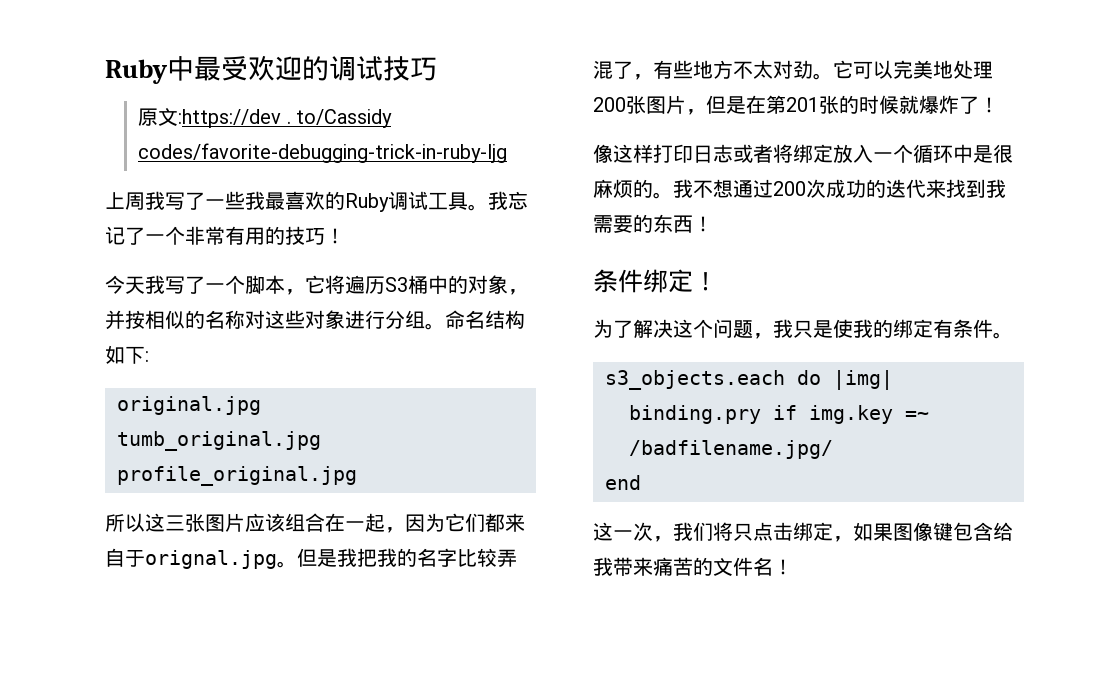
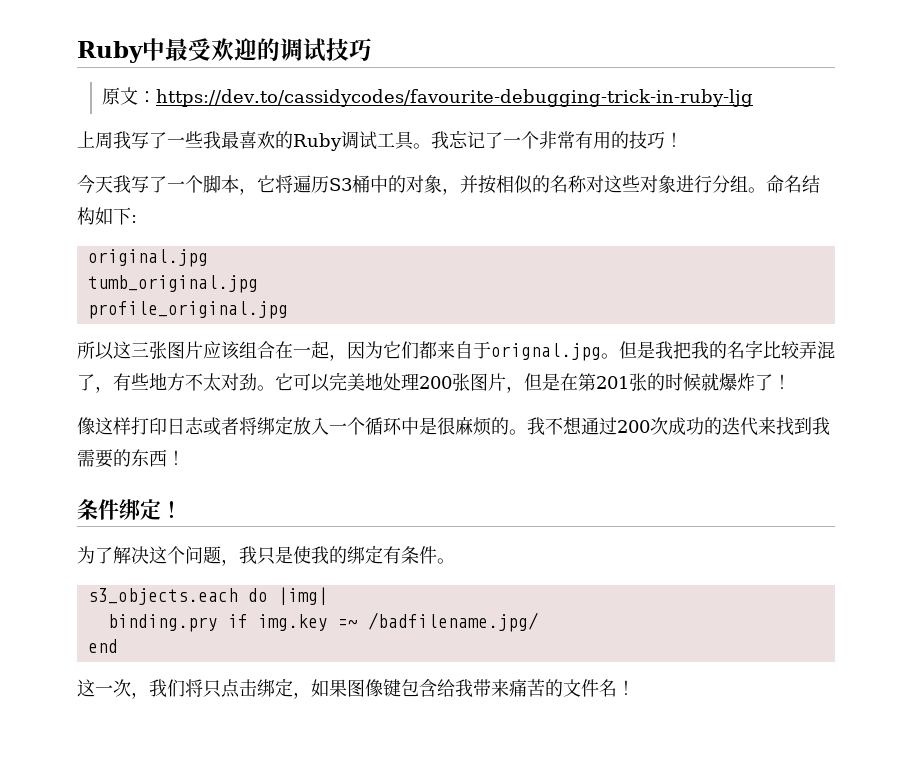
[178,109,393,128] [138,143,508,163] :https://dev . to/Cassidy codes/favorite-debugging-trick-in-ruby-ljg -> [138,89,754,107] ：https://dev.to/cassidycodes/favourite-debugging-trick-in-ruby-ljg

